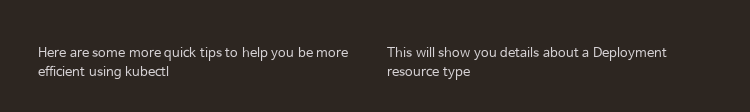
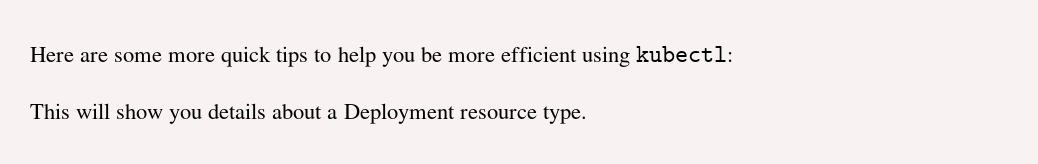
[125,66,170,77] kubectl -> [635,46,733,62] kubectl:
[442,67,470,80] type -> [542,106,587,124] type.

